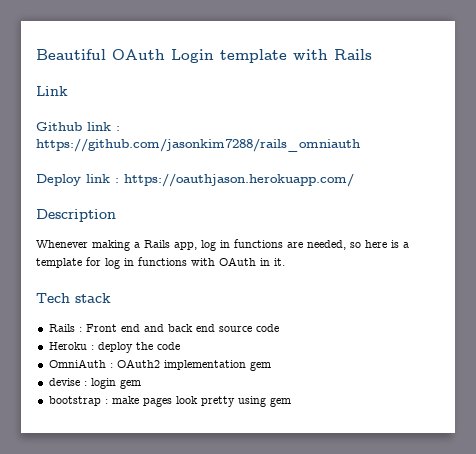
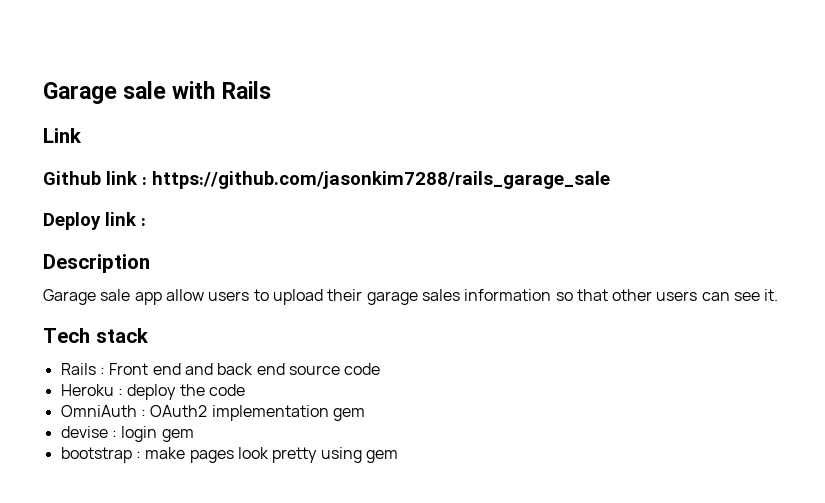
[36,49,287,63] Beautiful OAuth Login template -> [43,81,167,104] Garage sale
[36,138,360,152] https://github.com/jasonkim7288/rails_omniauth -> [152,171,610,189] https://github.com/jasonkim7288/rails_garage_sale
[124,173,354,187] https://oauthjason.herokuapp.com/ -> (146, 222) none
[36,239,409,251] [36,257,270,269] Whenever making a Rails app, log in functions are needed, so here is a template for log in functions with OAuth in -> [43,289,761,305] Garage sale app allow users to upload their garage sales information so that other users can see

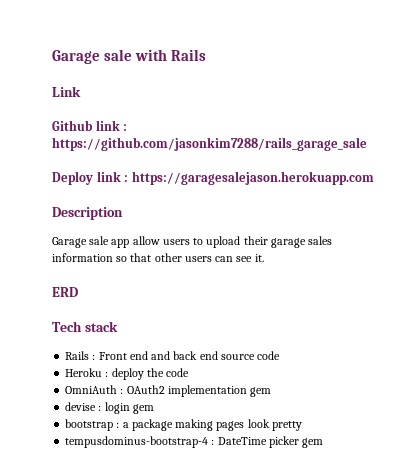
(146, 222) none -> [131,171,374,185] https://garagesalejason.herokuapp.com
(779, 295) none -> [52,287,78,297] // ERD
[145,447,186,459] make -> [122,419,214,431] a package making
[320,447,362,463] using -> [65,436,299,448] // tempusdominus-bootstrap-4 : DateTime picker

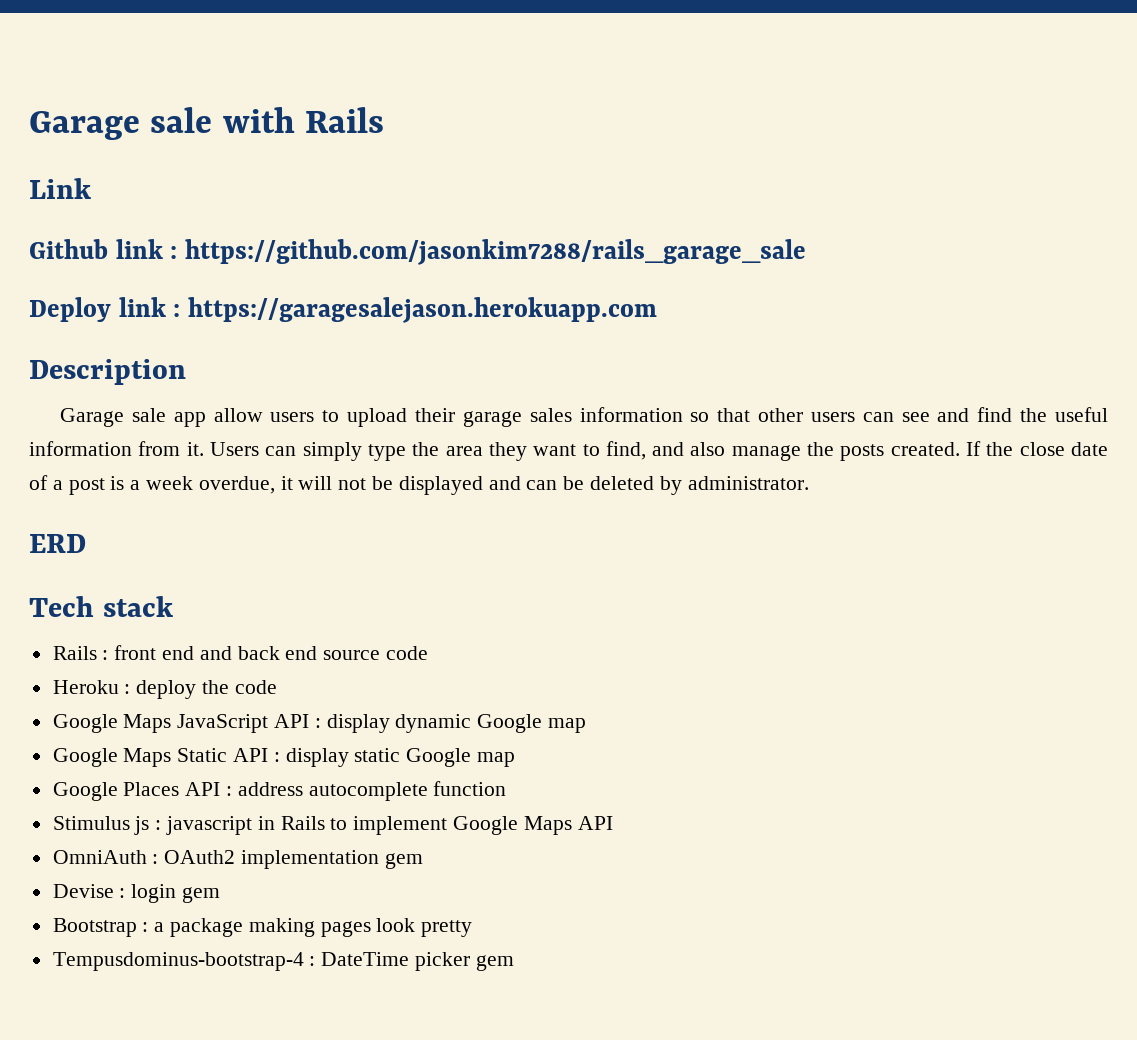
[254,254,264,262] it. -> [937,407,1109,422] [29,441,1109,461] [29,475,809,495] and find the useful information from it. Users can simply type the area they want to find, and also manage the posts created. If the close date of a post is a week overdue, it will not be displayed and can be deleted by administrator.
[98,352,127,360] Front -> [114,645,157,660] front
(190, 372) none -> [52,714,587,733] [52,748,516,767] [52,781,507,801] [52,816,613,835] // Google Maps JavaScript API : display dynamic Google map // Google Maps Static API : display static Google map // Google Places API : address autocomplete function // Stimulus js : javascript in Rails to implement Google Maps API
[65,402,97,411] devise -> [52,884,114,898] Devise
[65,419,114,431] bootstrap -> [52,918,137,937] Bootstrap
[65,436,209,448] tempusdominus-bootstrap-4 -> [52,952,304,971] Tempusdominus-bootstrap-4

